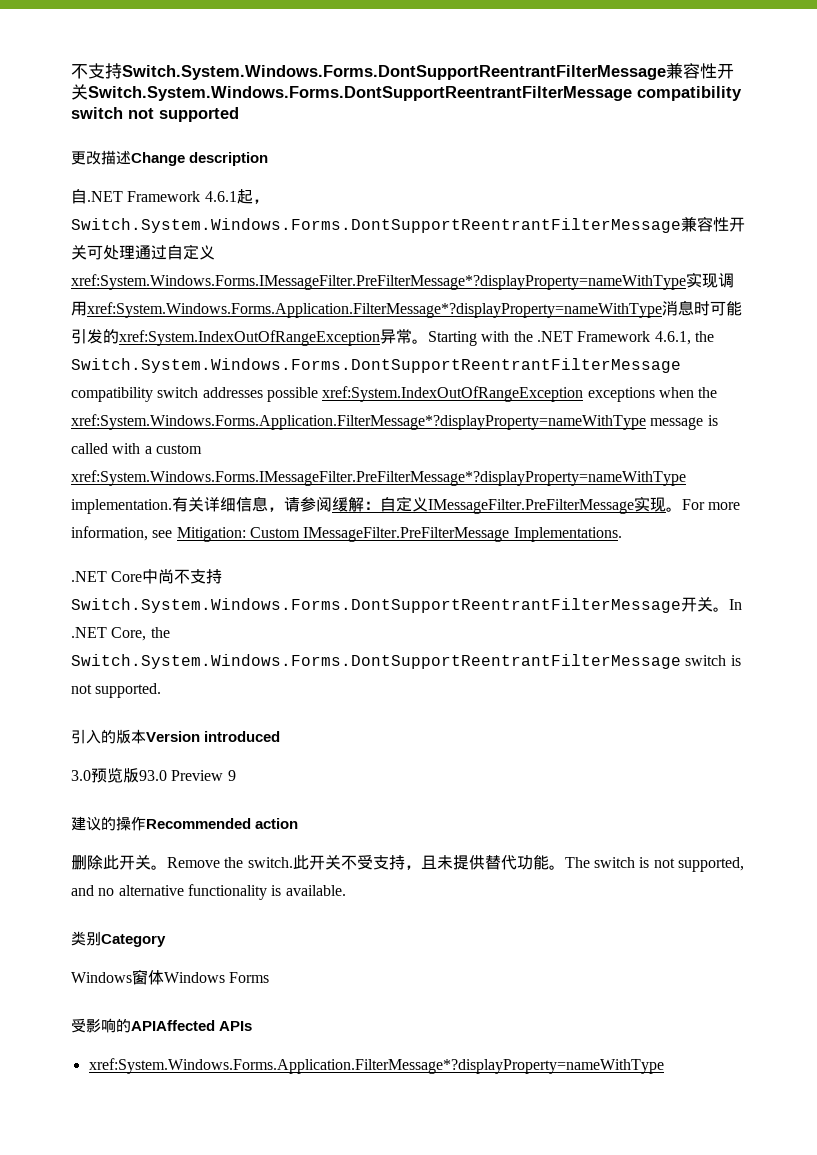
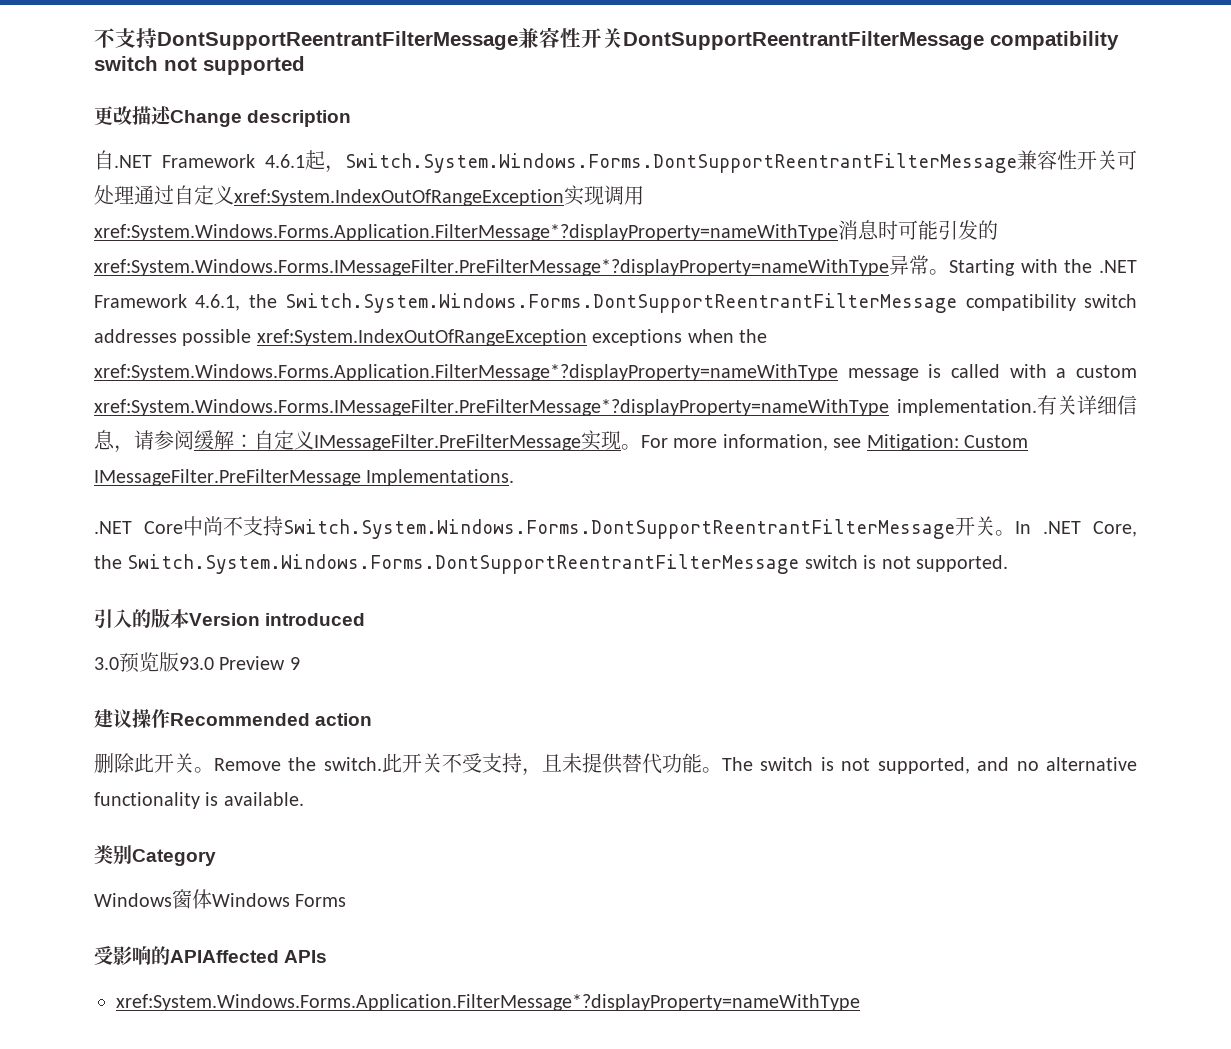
[71,63,734,80] [71,84,632,101] 不支持Switch.System.Windows.Forms.DontSupportReentrantFilterMessage兼容性开关Switch.System.Windows.Forms.DontSupportReentrantFilterMessage -> [94,27,984,50] 不支持DontSupportReentrantFilterMessage兼容性开关DontSupportReentrantFilterMessage
[71,274,686,290] xref:System.Windows.Forms.IMessageFilter.PreFilterMessage*?displayProperty=nameWithType -> [234,189,564,206] xref:System.IndexOutOfRangeException
[119,330,380,346] xref:System.IndexOutOfRangeException -> [94,259,889,276] xref:System.Windows.Forms.IMessageFilter.PreFilterMessage*?displayProperty=nameWithType
[101,816,116,831] 的 -> (132, 718) none

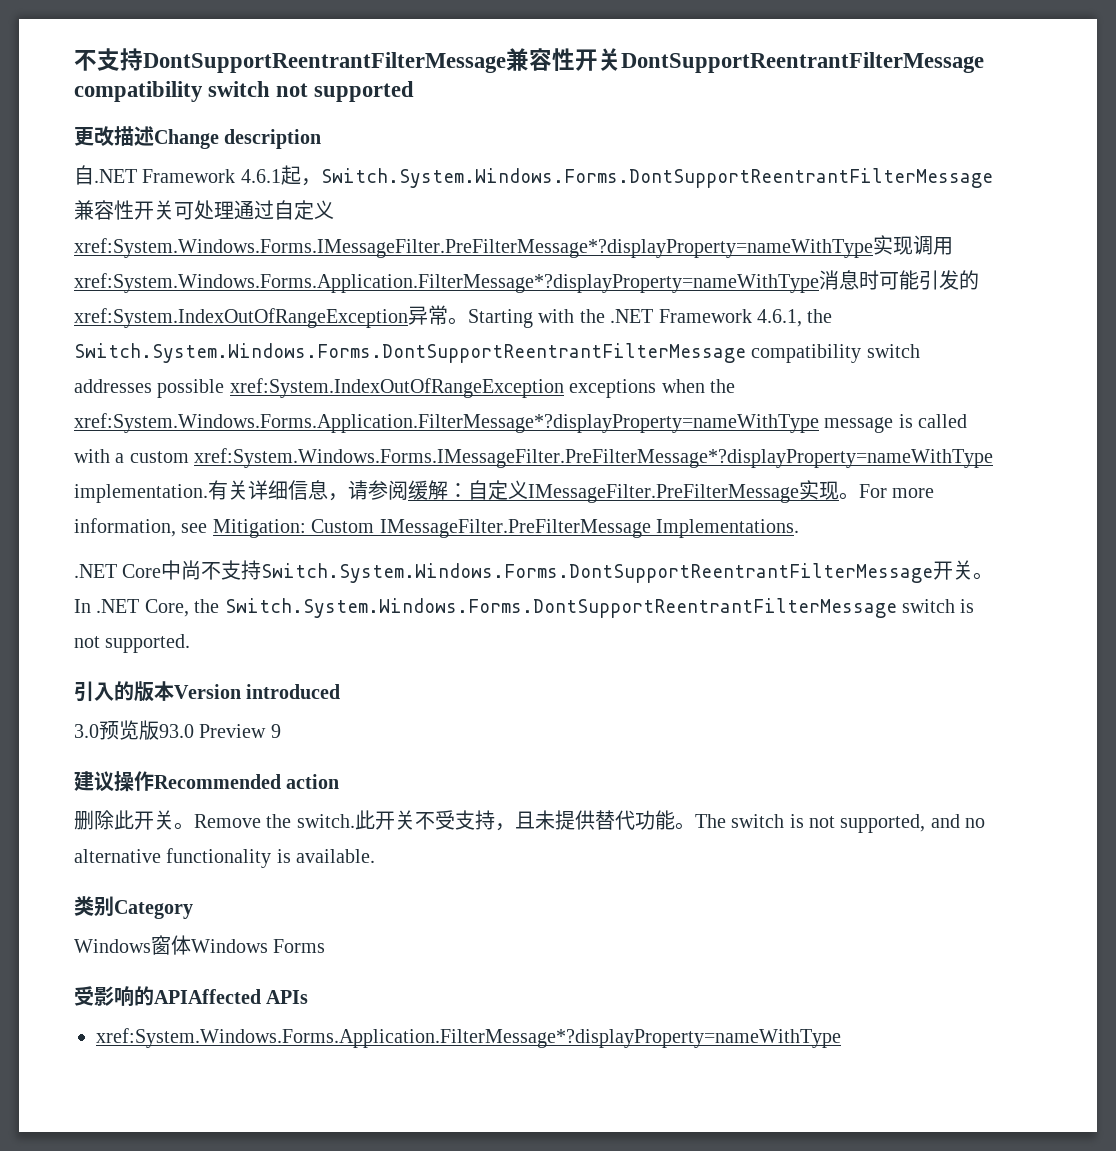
[234,189,564,206] xref:System.IndexOutOfRangeException -> [74,238,873,258] xref:System.Windows.Forms.IMessageFilter.PreFilterMessage*?displayProperty=nameWithType
[94,259,889,276] xref:System.Windows.Forms.IMessageFilter.PreFilterMessage*?displayProperty=nameWithType -> [74,308,408,328] xref:System.IndexOutOfRangeException

